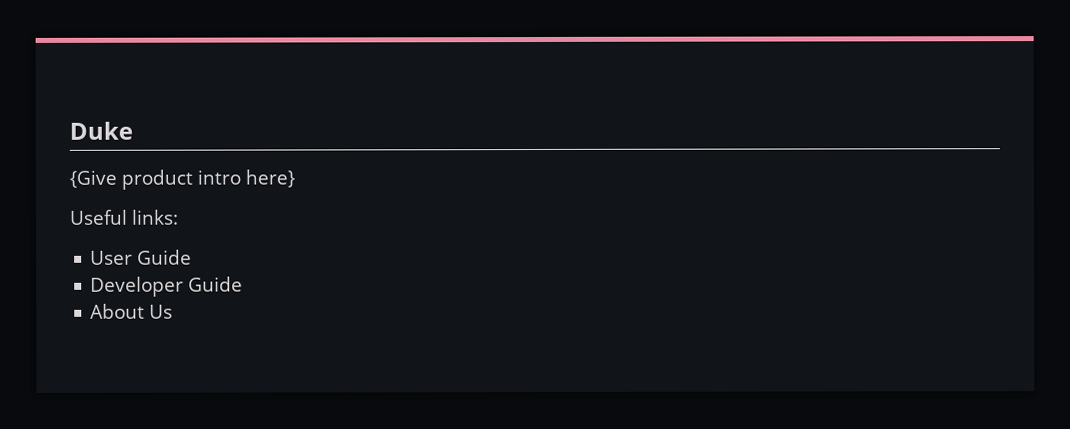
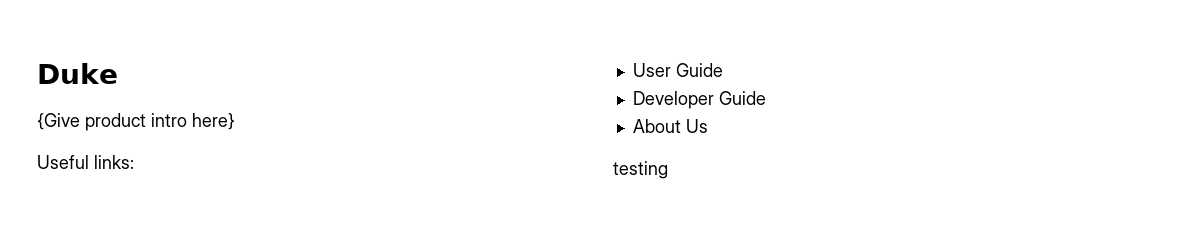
(174, 311) none -> [613,161,668,179] // testing

